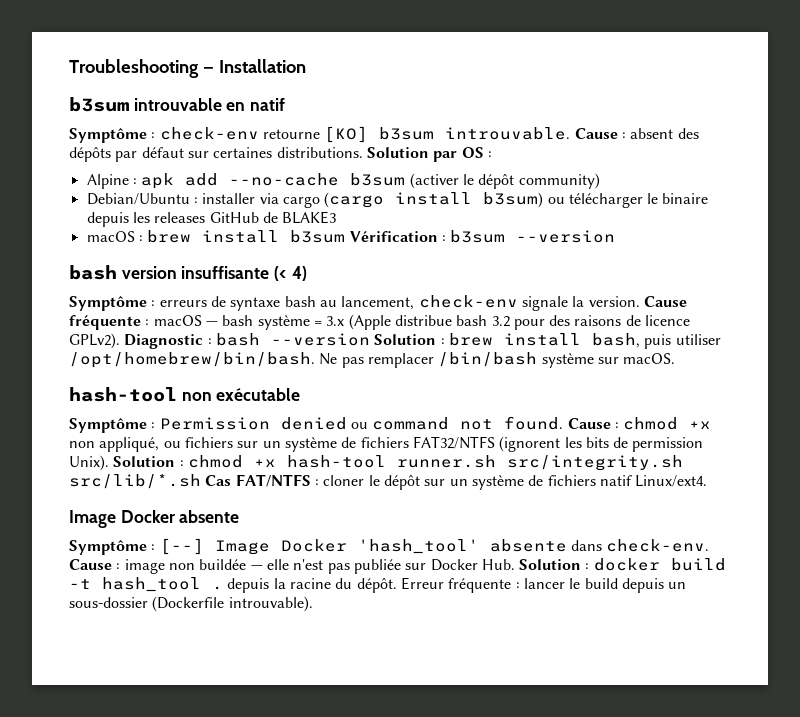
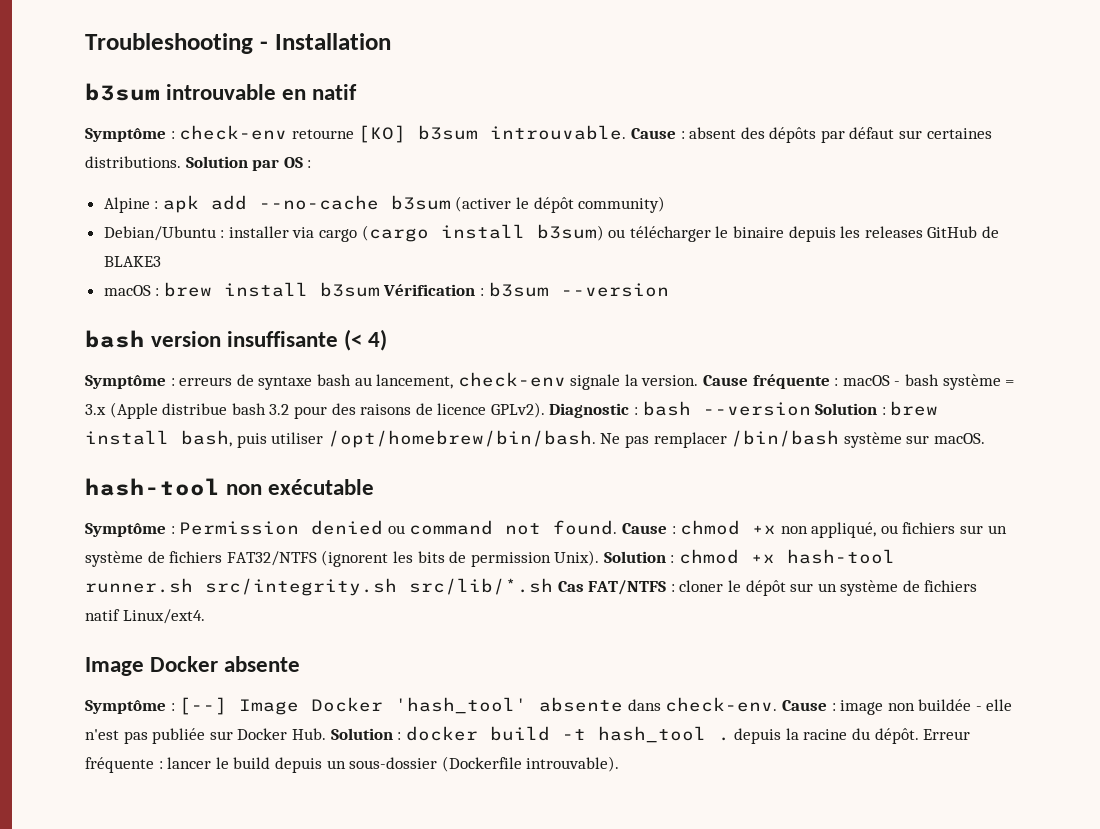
[202,67,214,73] — -> [259,41,268,50] -
[205,321,218,326] — -> [894,381,901,386] -
[250,565,263,570] — -> [975,706,982,711] -

